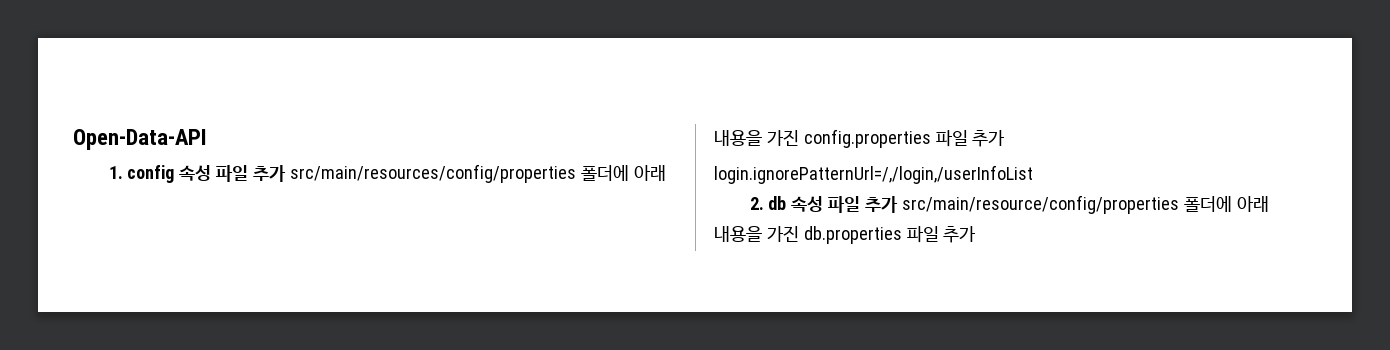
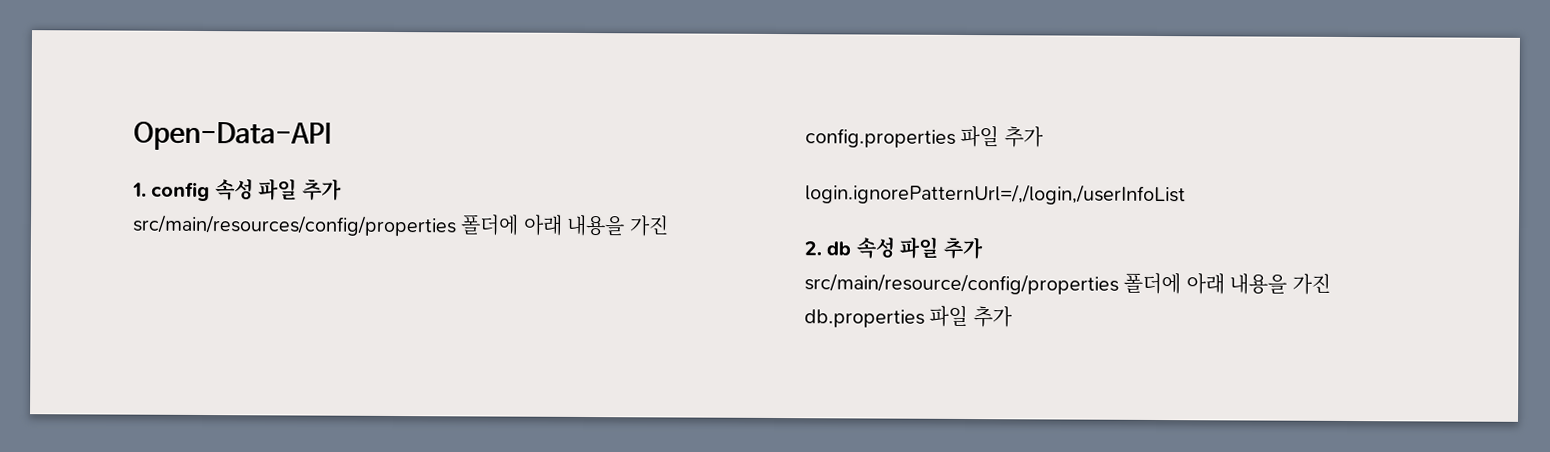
(286, 173) none -> (342, 189) //
(898, 204) none -> (983, 248) //

